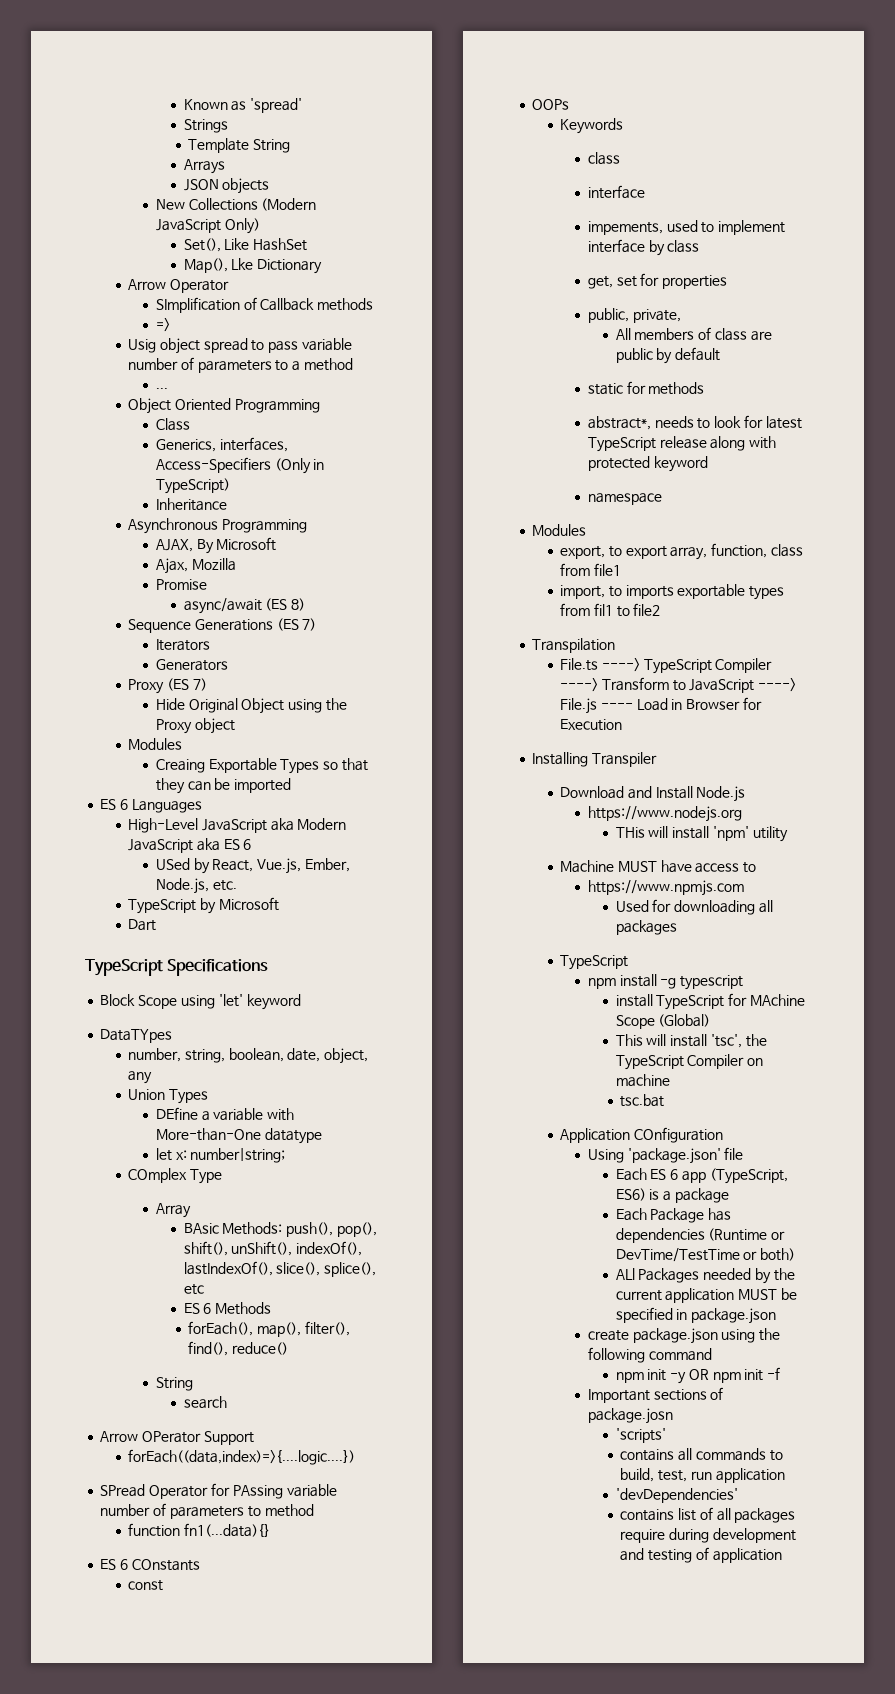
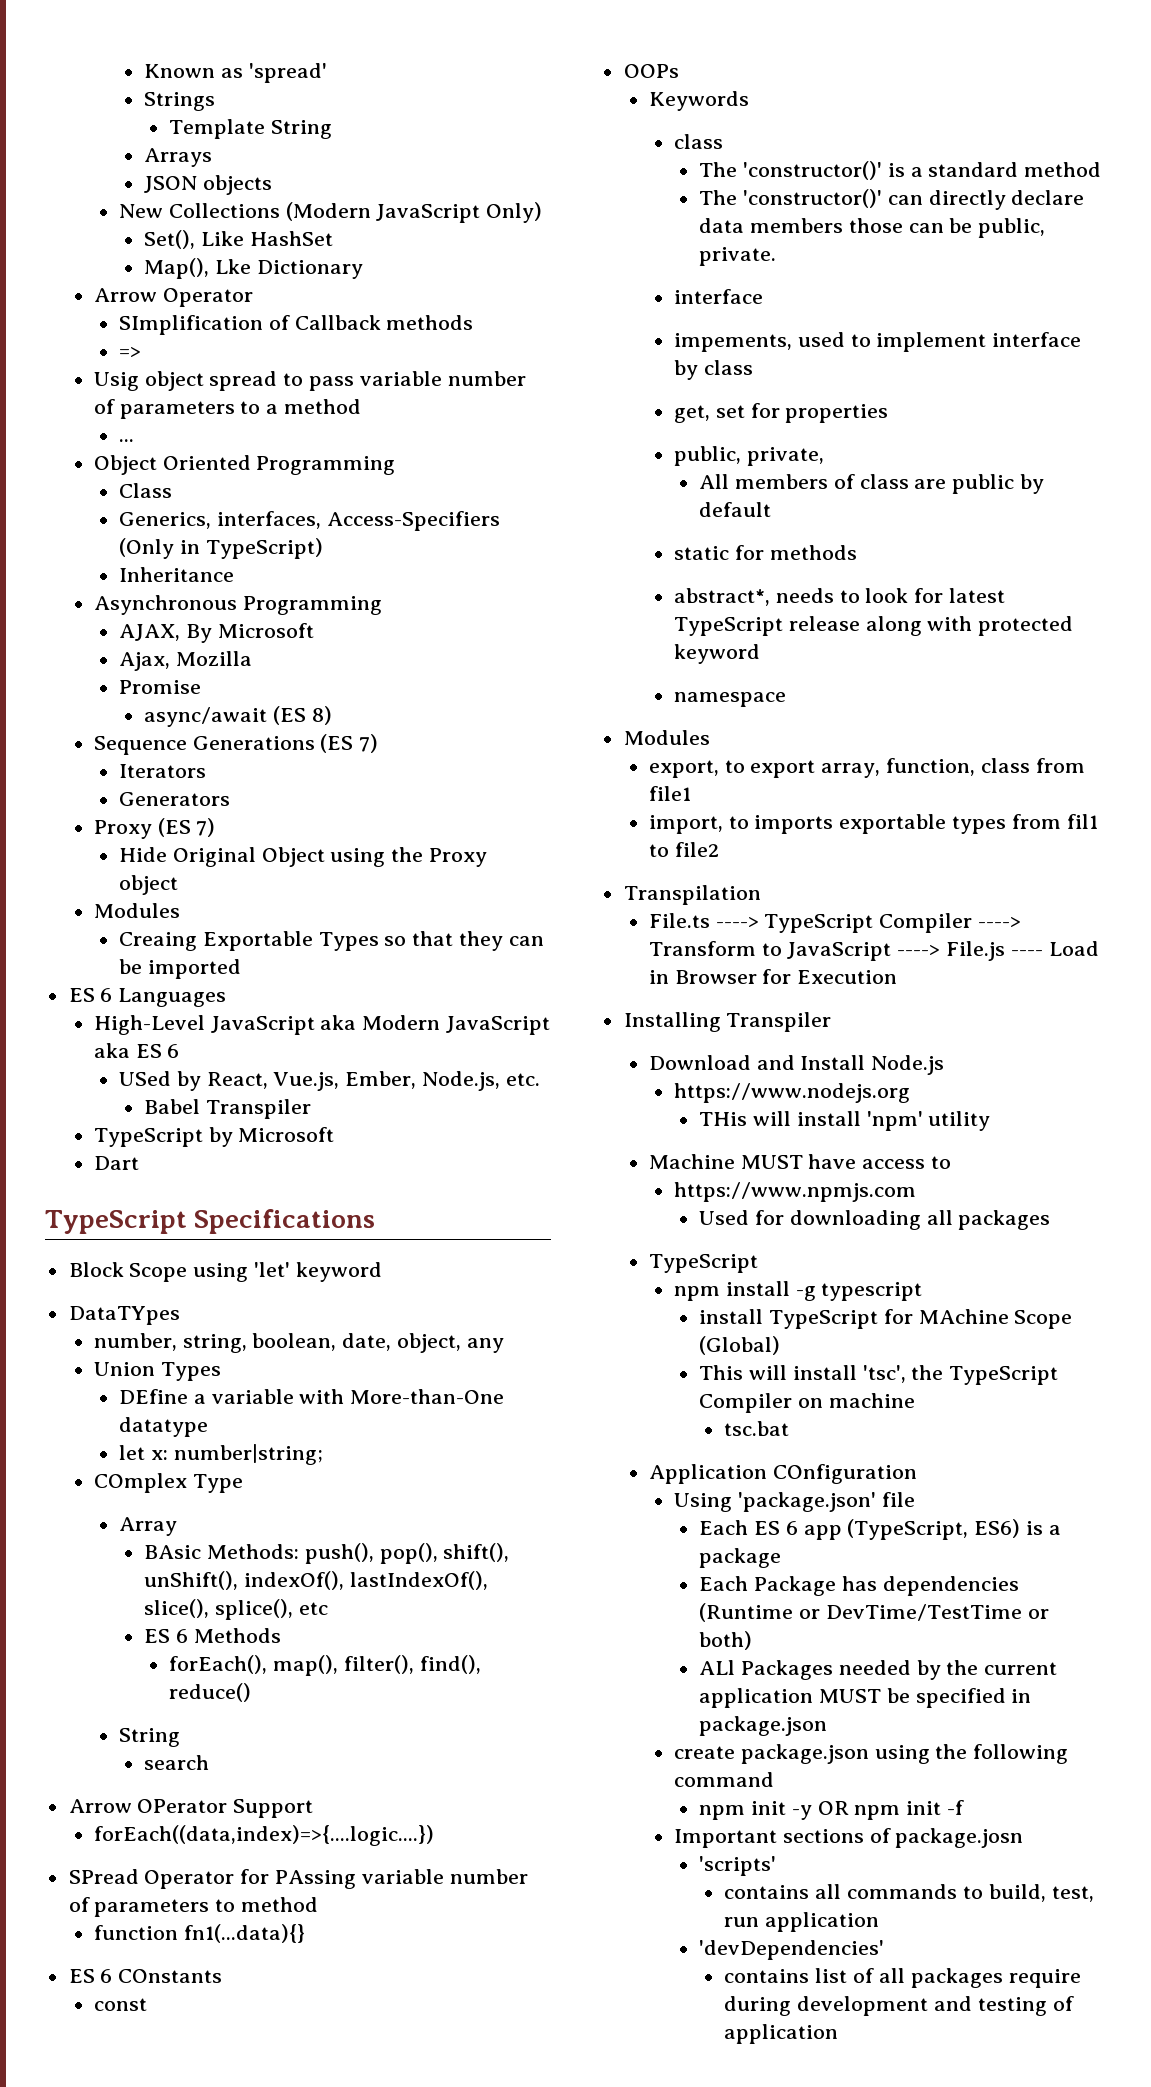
(237, 885) none -> [144,1099,312,1119] // Babel Transpiler
(620, 158) none -> [699,161,1102,180] [699,189,1085,210] [699,218,1046,238] [699,247,777,266] // The 'constructor()' is a standard method // The 'constructor()' can directly declare data members those can be public, private.

